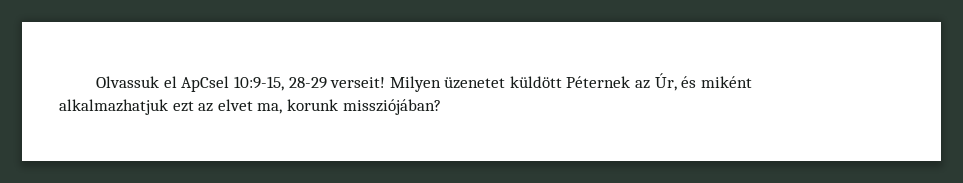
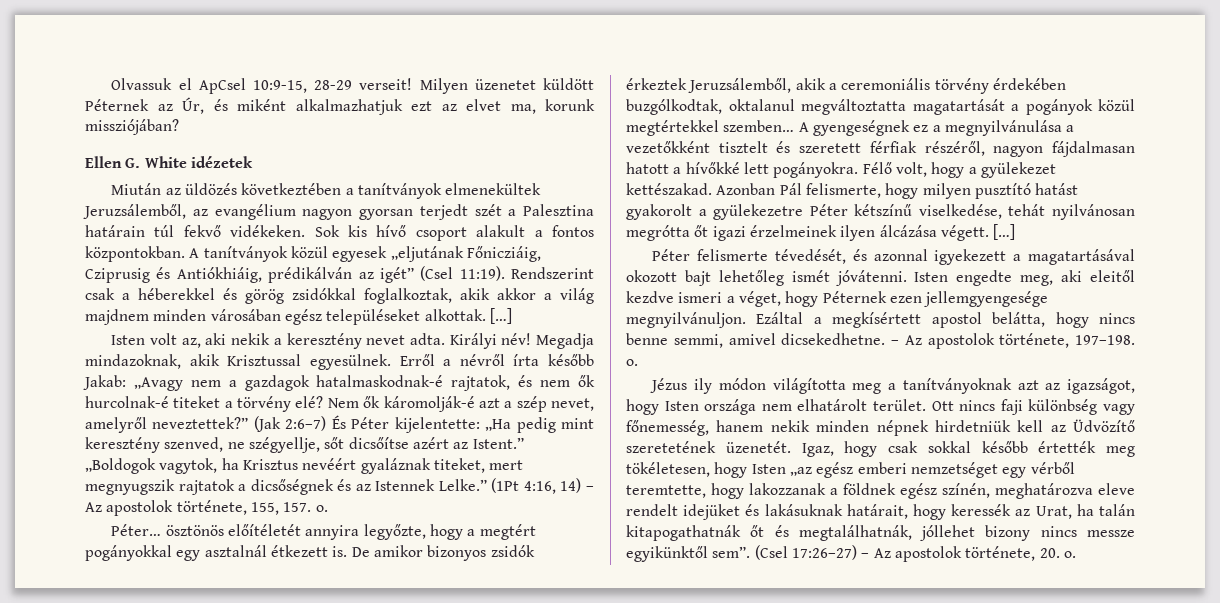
(441, 107) none -> [85,156,253,168] [111,183,542,199] [83,204,594,220] [85,225,594,241] [85,246,541,262] [85,266,594,283] [85,288,594,304] [85,308,512,325] [111,333,594,349] [85,354,594,370] [83,375,596,391] [85,396,595,412] [85,415,595,433] [85,437,524,453] [85,458,524,474] [85,478,595,495] [85,500,328,516] [111,524,536,540] [85,545,535,561] [626,78,1066,94] [626,99,1135,115] [626,120,1075,136] [626,141,1135,157] [626,162,1056,178] [626,183,1079,199] [626,204,1135,220] [626,224,1016,241] [652,249,1135,265] [626,270,1135,286] [626,291,1049,307] [626,312,1135,328] [626,333,1135,349] [626,359,638,366] [650,378,1135,394] [626,399,1135,415] [626,419,1135,436] [626,441,1135,457] [626,462,1075,478] [626,483,1135,499] [626,504,1135,520] [626,525,1135,541] [626,545,1076,562] // Ellen G. White idézetek // Miután az üldözés következtében a tanítványok elmenekültek Jeruzsálemből, az evangélium nagyon gyorsan terjedt szét a Palesztina határain túl fekvő vidékeken. Sok kis hívő csoport alakult a fontos központokban. A tanítványok közül egyesek „eljutának Főnicziáig, Cziprusig és Antiókhiáig, prédikálván az igét” (Csel 11:19). Rendszerint csak a héberekkel és görög zsidókkal foglalkoztak, akik akkor a világ majdnem minden városában egész településeket alkottak. […] // Isten volt az, aki nekik a keresztény nevet adta. Királyi név! Megadja mindazoknak, akik Krisztussal egyesülnek. Erről a névről írta később Jakab: „Avagy nem a gazdagok hatalmaskodnak-é rajtatok, és nem ők hurcolnak-é titeket a törvény elé? Nem ők káromolják-é azt a szép nevet, amelyről neveztettek?” (Jak 2:6–7) És Péter kijelentette: „Ha pedig mint keresztény szenved, ne szégyellje, sőt dicsőítse azért az Istent.” „Boldogok vagytok, ha Krisztus nevéért gyaláznak titeket, mert megnyugszik rajtatok a dicsőségnek és az Istennek Lelke.” (1Pt 4:16, 14) – Az apostolok története, 155, 157. o. // Péter… ösztönös előítéletét annyira legyőzte, hogy a megtért pogányokkal egy asztalnál étkezett is. De amikor bizonyos zsidók érkeztek Jeruzsálemből, akik a ceremoniális törvény érdekében buzgólkodtak, oktalanul megváltoztatta magatartását a pogányok közül megtértekkel szemben… A gyengeségnek ez a megnyilvánulása a vezetőkként tisztelt és szeretett férfiak részéről, nagyon fájdalmasan hatott a hívőkké lett pogányokra. Félő volt, hogy a gyülekezet kettészakad. Azonban Pál felismerte, hogy milyen pusztító hatást gyakorolt a gyülekezetre Péter kétszínű viselkedése, tehát nyilvánosan megrótta őt igazi érzelmeinek ilyen álcázása végett. […] // Péter felismerte tévedését, és azonnal igyekezett a magatartásával okozott bajt lehetőleg ismét jóvátenni. Isten engedte meg, aki eleitől kezdve ismeri a véget, hogy Péternek ezen jellemgyengesége megnyilvánuljon. Ezáltal a megkísértett apostol belátta, hogy nincs benne semmi, amivel dicsekedhetne. – Az apostolok története, 197–198. o. // Jézus ily módon világította meg a tanítványoknak azt az igazságot, hogy Isten országa nem elhatárolt terület. Ott nincs faji különbség vagy főnemesség, hanem nekik minden népnek hirdetniük kell az Üdvözítő szeretetének üzenetét. Igaz, hogy csak sokkal később értették meg tökéletesen, hogy Isten „az egész emberi nemzetséget egy vérből teremtette, hogy lakozzanak a földnek egész színén, meghatározva eleve rendelt idejüket és lakásuknak határait, hogy keressék az Urat, ha talán kitapogathatnák őt és megtalálhatnák, jóllehet bizony nincs messze egyikünktől sem”. (Csel 17:26–27) – Az apostolok története, 20. o.

